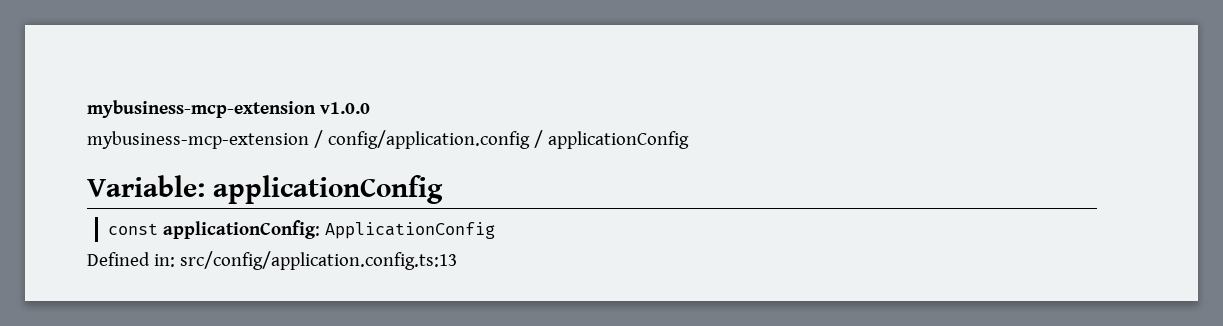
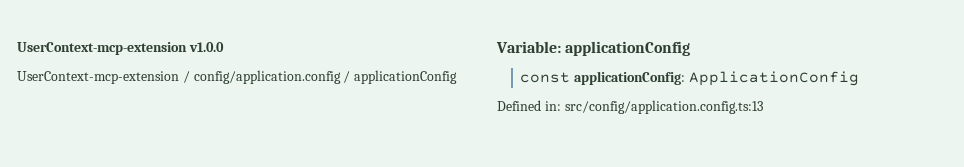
[87,100,316,118] mybusiness-mcp-extension -> [17,42,187,55] UserContext-mcp-extension
[87,131,309,149] mybusiness-mcp-extension -> [17,71,179,84] UserContext-mcp-extension

